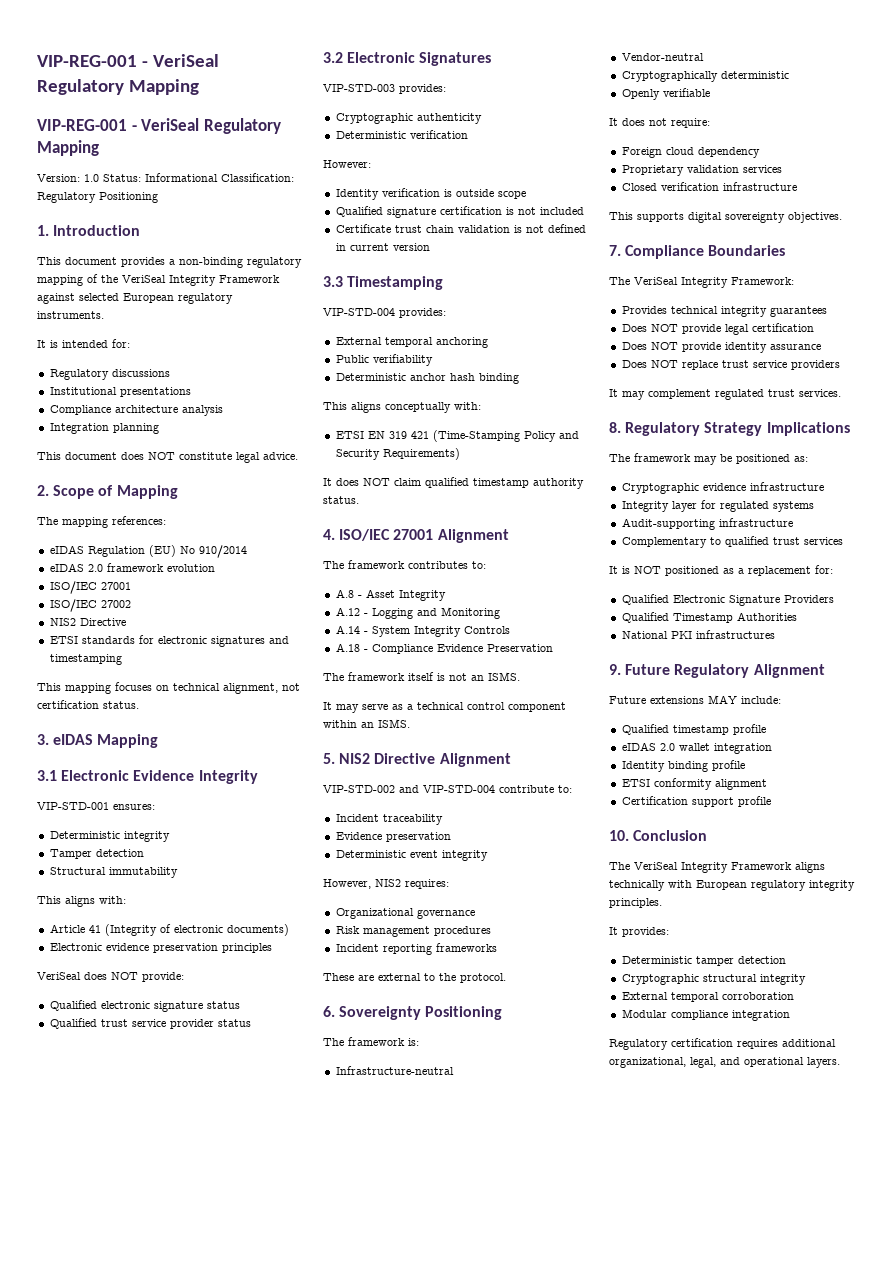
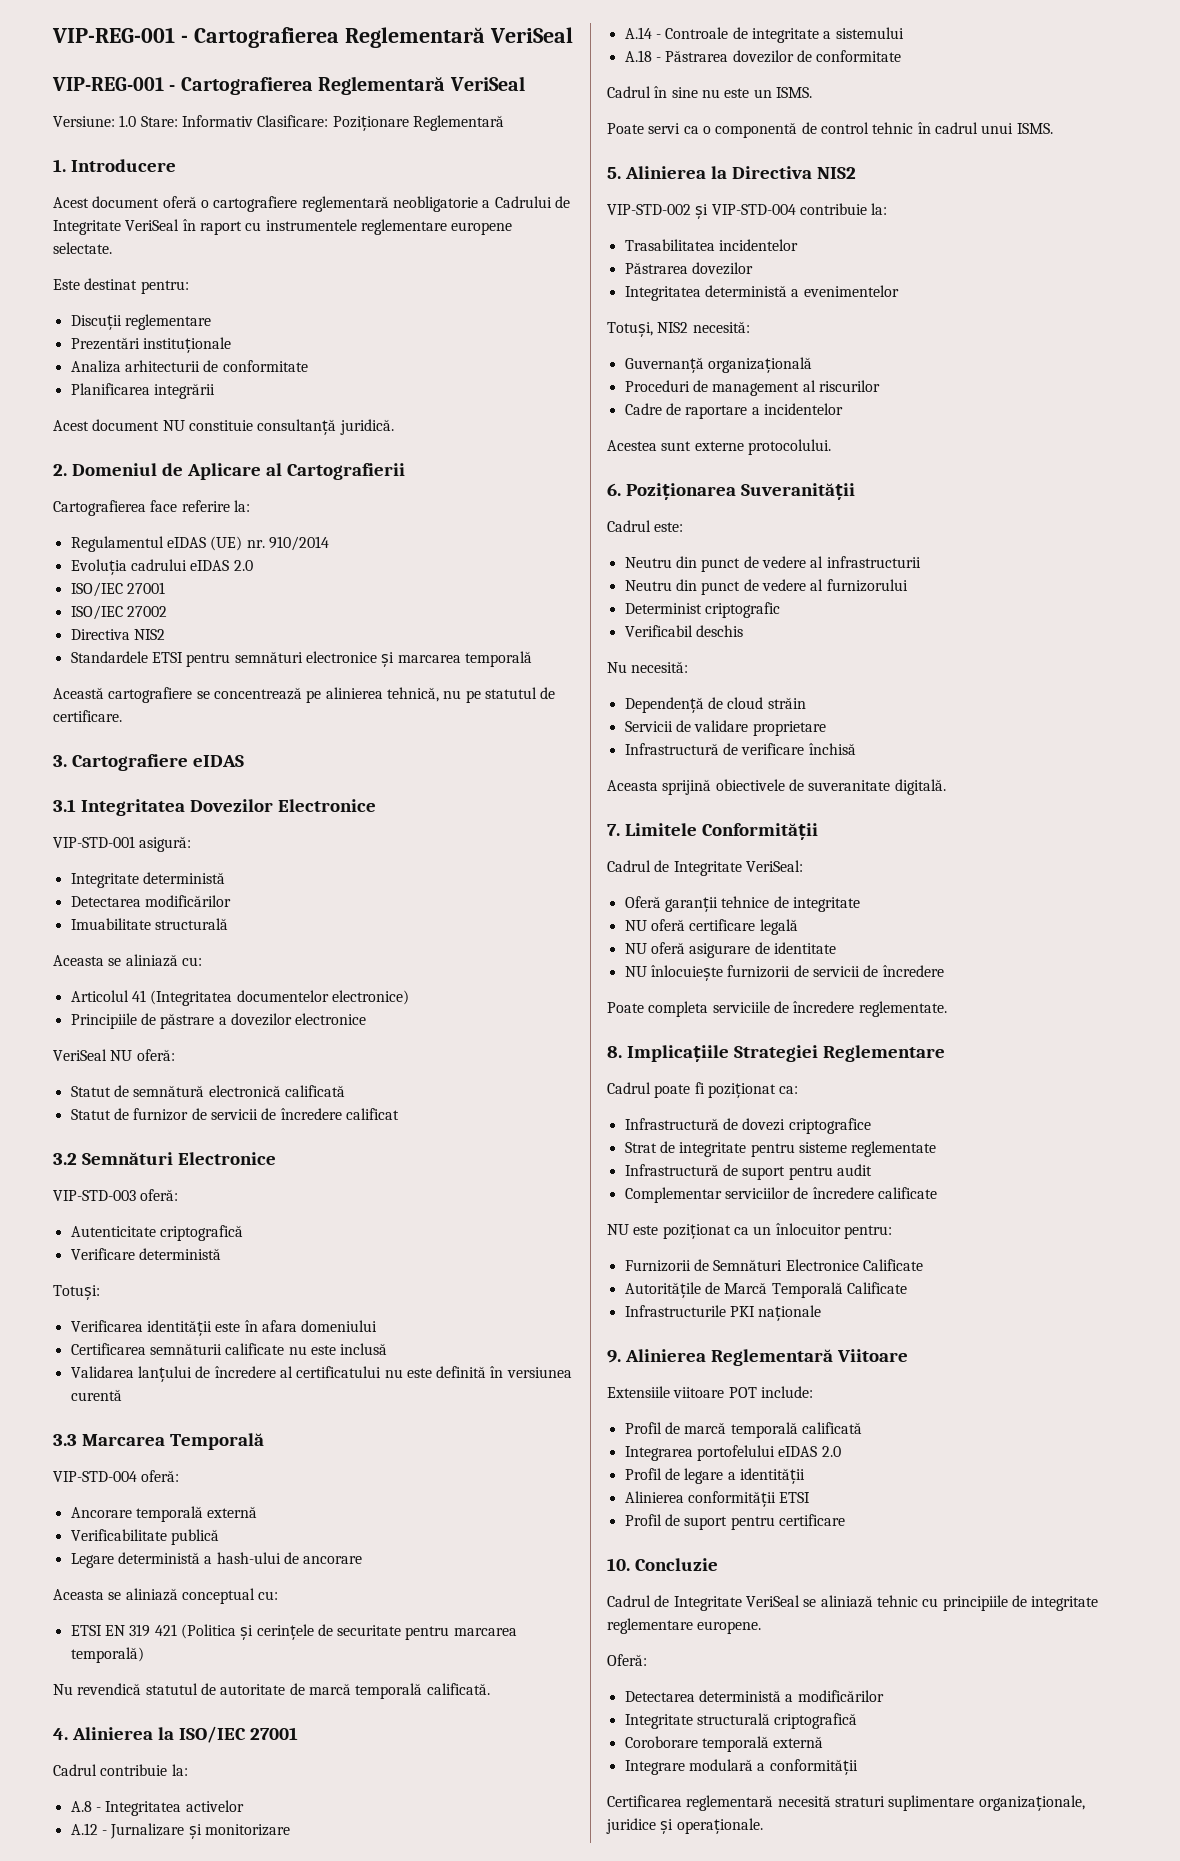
[37,54,220,67] [37,79,200,95] [37,118,281,134] [37,140,99,156] [37,173,294,182] [37,192,158,203] [37,225,141,236] [37,257,302,268] [37,274,280,286] [37,293,233,304] [37,311,104,319] [37,339,130,348] [49,369,170,380] [49,387,191,397] [49,405,223,416] [49,423,159,434] [37,452,298,463] [37,485,178,499] [37,516,166,528] [49,545,195,557] VIP-REG-001 - VeriSeal Regulatory Mapping // VIP-REG-001 - VeriSeal Regulatory Mapping // Version: 1.0 Status: Informational Classification: Regulatory Positioning // 1. Introduction // This document provides a non-binding regulatory mapping of the VeriSeal Integrity Framework against selected European regulatory instruments. // It is intended for: // Regulatory discussions // Institutional presentations // Compliance architecture analysis // Integration planning // This document does NOT constitute legal advice. // 2. Scope of Mapping // The mapping references: // eIDAS Regulation (EU) No -> [52,27,573,48] [52,76,525,95] [53,115,504,131] [53,159,176,172] [53,196,570,212] [53,219,513,235] [53,242,112,254] [53,278,189,294] [70,314,211,330] [70,337,231,353] [70,360,308,373] [70,383,215,399] [53,419,394,435] [53,463,405,480] [53,500,250,516] [70,536,265,552] VIP-REG-001 - Cartografierea Reglementară VeriSeal // VIP-REG-001 - Cartografierea Reglementară VeriSeal // Versiune: 1.0 Stare: Informativ Clasificare: Poziționare Reglementară // 1. Introducere // Acest document oferă o cartografiere reglementară neobligatorie a Cadrului de Integritate VeriSeal în raport cu instrumentele reglementare europene selectate. // Este destinat pentru: // Discuții reglementare // Prezentări instituționale // Analiza arhitecturii de conformitate // Planificarea integrării // Acest document NU constituie consultanță juridică. // 2. Domeniul de Aplicare al Cartografierii // Cartografierea face referire la: // Regulamentul eIDAS (UE) nr.
[49,563,215,572] eIDAS 2.0 framework evolution -> [70,559,253,575] Evoluția cadrului eIDAS 2.0
[49,618,126,626] [49,635,289,647] [49,654,122,665] [37,682,300,694] [37,700,139,709] NIS2 Directive // ETSI standards for electronic signatures and timestamping // This mapping focuses on technical alignment, not certification status. -> [70,629,165,640] [70,651,532,667] [53,687,556,703] [53,710,122,722] Directiva NIS2 // Standardele ETSI pentru semnături electronice și marcarea temporală // Această cartografiere se concentrează pe alinierea tehnică, nu pe statutul de certificare.
[53,734,159,748] eIDAS Mapping -> [71,754,244,771] Cartografiere eIDAS
[61,770,258,784] [37,802,155,810] [49,831,170,842] [49,849,144,859] [49,867,178,878] [37,896,126,907] [49,924,289,936] [49,943,272,953] [37,972,184,982] [49,1000,240,1012] [49,1018,251,1029] Electronic Evidence Integrity // VIP-STD-001 ensures: // Deterministic integrity // Tamper detection // Structural immutability // This aligns with: // Article 41 (Integrity of electronic documents) // Electronic evidence preservation principles // VeriSeal does NOT provide: // Qualified electronic signature status // Qualified trust service provider status -> [80,799,376,816] [53,836,192,852] [70,872,225,888] [70,895,231,907] [70,918,228,930] [53,954,202,967] [70,990,409,1006] [70,1013,367,1029] [53,1049,175,1061] [70,1085,345,1097] [70,1108,399,1121] Integritatea Dovezilor Electronice // VIP-STD-001 asigură: // Integritate deterministă // Detectarea modificărilor // Imuabilitate structurală // Aceasta se aliniază cu: // Articolul 41 (Integritatea documentelor electronice) // Principiile de păstrare a dovezilor electronice // VeriSeal NU oferă: // Statut de semnătură electronică calificată // Statut de furnizor de servicii de încredere calificat
[347,52,492,66] Electronic Signatures -> [81,1152,276,1165] Semnături Electronice
[399,84,446,94] [335,113,482,124] [335,130,468,139] [323,160,371,168] [335,188,526,200] [335,206,584,218] [335,224,586,233] [335,243,430,251] provides: // Cryptographic authenticity // Deterministic verification // However: // Identity verification is outside scope // Qualified signature certification is not included // Certificate trust chain validation is not defined in current version -> [140,1189,179,1201] [70,1225,243,1241] [70,1248,221,1260] [53,1285,100,1300] [70,1320,378,1336] [70,1343,388,1355] [70,1366,572,1382] [70,1389,122,1401] oferă: // Autenticitate criptografică // Verificare deterministă // Totuși: // Verificarea identității este în afara domeniului // Certificarea semnăturii calificate nu este inclusă // Validarea lanțului de încredere al certificatului nu este definită în versiunea curentă
[347,276,444,290] [323,308,446,318] [335,337,488,348] [335,354,433,366] [335,373,519,384] [323,402,481,413] [335,430,579,442] [335,448,460,460] [323,477,584,489] [323,496,359,504] Timestamping // VIP-STD-004 provides: // External temporal anchoring // Public verifiability // Deterministic anchor hash binding // This aligns conceptually with: // ETSI EN 319 421 (Time-Stamping Policy and Security Requirements) // It does NOT claim qualified timestamp authority status. -> [81,1433,264,1450] [53,1470,180,1482] [70,1506,258,1522] [70,1529,219,1545] [70,1552,363,1568] [53,1588,279,1604] [70,1624,517,1640] [70,1647,144,1663] [53,1683,490,1699] Marcarea Temporală // VIP-STD-004 oferă: // Ancorare temporală externă // Verificabilitate publică // Legare deterministă a hash-ului de ancorare // Aceasta se aliniază conceptual cu: // ETSI EN 319 421 (Politica și cerințele de securitate pentru marcarea temporală) // Nu revendică statutul de autoritate de marcă temporală calificată.
[339,529,509,543] [323,560,486,569] ISO/IEC 27001 Alignment // The framework contributes to: -> [71,1726,298,1743] [53,1764,188,1776] Alinierea la ISO/IEC 27001 // Cadrul contribuie la:
[365,589,446,601] Asset Integrity -> [105,1800,244,1816] Integritatea activelor
[371,607,500,619] Logging and Monitoring -> [110,1823,290,1839] Jurnalizare și monitorizare
[371,626,510,637] [335,643,553,654] [323,672,520,681] [323,702,566,713] [323,720,374,728] System Integrity Controls // A.18 - Compliance Evidence Preservation // The framework itself is not an ISMS. // It may serve as a technical control component within an -> [665,27,904,43] [624,50,902,63] [607,86,812,98] [607,122,1014,138] Controale de integritate a sistemului // A.18 - Păstrarea dovezilor de conformitate // Cadrul în sine nu este un ISMS. // Poate servi ca o componentă de control tehnic în cadrul unui
[339,753,511,767] NIS2 Directive Alignment -> [624,166,856,179] Alinierea la Directiva NIS2
[399,785,572,793] [335,814,443,825] [335,832,451,842] [335,850,488,861] [323,879,449,889] [335,908,475,919] [335,926,491,937] [335,943,497,955] [323,973,506,983] [323,1006,503,1020] [323,1037,419,1046] [335,1066,454,1075] [621,53,704,61] [621,71,789,82] [621,88,710,100] [609,118,710,128] [621,147,760,158] [621,165,782,176] [621,182,797,191] [609,212,842,223] [609,245,786,259] [609,277,794,288] [621,306,827,317] [621,323,814,335] [621,342,821,353] [621,360,840,370] [609,389,841,400] [609,422,850,436] [609,453,808,465] [621,482,824,494] [621,500,814,512] [621,518,793,530] [621,536,843,548] [609,565,833,576] [621,594,834,606] [621,612,797,623] [621,630,775,639] [609,664,825,678] [609,695,781,704] [621,724,766,735] [621,742,772,754] [621,760,745,772] [621,778,767,790] [621,796,771,807] [609,830,708,841] [609,862,825,873] [609,880,855,891] [609,898,662,908] [609,927,669,937] [621,956,786,966] [621,974,806,985] [621,992,794,1002] [621,1009,790,1021] [609,1038,836,1050] [609,1057,840,1068] and VIP-STD-004 contribute to: // Incident traceability // Evidence preservation // Deterministic event integrity // However, NIS2 requires: // Organizational governance // Risk management procedures // Incident reporting frameworks // These are external to the protocol. // 6. Sovereignty Positioning // The framework is: // Infrastructure-neutral // Vendor-neutral // Cryptographically deterministic // Openly verifiable // It does not require: // Foreign cloud dependency // Proprietary validation services // Closed verification infrastructure // This supports digital sovereignty objectives. // 7. Compliance Boundaries // The VeriSeal Integrity Framework: // Provides technical integrity guarantees // Does NOT provide legal certification // Does NOT provide identity assurance // Does NOT replace trust service providers // It may complement regulated trust services. // 8. Regulatory Strategy Implications // The framework may be positioned as: // Cryptographic evidence infrastructure // Integrity layer for regulated systems // Audit-supporting infrastructure // Complementary to qualified trust services // It is NOT positioned as a replacement for: // Qualified Electronic Signature Providers // Qualified Timestamp Authorities // National PKI infrastructures // 9. Future Regulatory Alignment // Future extensions MAY include: // Qualified timestamp profile // eIDAS 2.0 wallet integration // Identity binding profile // ETSI conformity alignment // Certification support profile // 10. Conclusion // The VeriSeal Integrity Framework aligns technically with European regulatory integrity principles. // It provides: // Deterministic tamper detection // Cryptographic structural integrity // External temporal corroboration // Modular compliance integration // Regulatory certification requires additional organizational, legal, and operational layers. -> [695,203,888,219] [624,239,798,251] [624,262,753,275] [624,285,899,301] [607,321,750,337] [624,357,812,373] [624,380,880,396] [624,403,843,419] [607,439,831,455] [607,483,855,500] [607,520,684,532] [624,556,921,572] [624,579,908,595] [624,602,780,618] [624,625,743,637] [607,661,689,673] [624,697,806,713] [624,720,826,736] [624,743,856,755] [607,779,946,795] [607,823,818,840] [607,860,803,876] [624,896,860,912] [624,919,798,935] [624,942,836,958] [624,965,944,981] [607,1001,947,1017] [607,1045,945,1062] [607,1082,799,1098] [624,1118,871,1134] [624,1141,937,1157] [624,1164,872,1180] [624,1187,937,1203] [607,1223,892,1239] [624,1259,923,1272] [624,1282,907,1298] [624,1305,822,1321] [607,1349,908,1366] [607,1386,813,1398] [624,1422,862,1438] [624,1445,841,1461] [624,1468,805,1484] [624,1491,811,1507] [624,1514,845,1530] [607,1558,718,1571] [607,1595,1099,1611] [607,1618,762,1634] [607,1654,647,1666] [624,1690,884,1702] [624,1713,858,1729] [624,1736,824,1752] [624,1759,858,1775] [607,1795,1085,1811] [606,1818,763,1834] și VIP-STD-004 contribuie la: // Trasabilitatea incidentelor // Păstrarea dovezilor // Integritatea deterministă a evenimentelor // Totuși, NIS2 necesită: // Guvernanță organizațională // Proceduri de management al riscurilor // Cadre de raportare a incidentelor // Acestea sunt externe protocolului. // 6. Poziționarea Suveranității // Cadrul este: // Neutru din punct de vedere al infrastructurii // Neutru din punct de vedere al furnizorului // Determinist criptografic // Verificabil deschis // Nu necesită: // Dependență de cloud străin // Servicii de validare proprietare // Infrastructură de verificare închisă // Aceasta sprijină obiectivele de suveranitate digitală. // 7. Limitele Conformității // Cadrul de Integritate VeriSeal: // Oferă garanții tehnice de integritate // NU oferă certificare legală // NU oferă asigurare de identitate // NU înlocuiește furnizorii de servicii de încredere // Poate completa serviciile de încredere reglementate. // 8. Implicațiile Strategiei Reglementare // Cadrul poate fi poziționat ca: // Infrastructură de dovezi criptografice // Strat de integritate pentru sisteme reglementate // Infrastructură de suport pentru audit // Complementar serviciilor de încredere calificate // NU este poziționat ca un înlocuitor pentru: // Furnizorii de Semnături Electronice Calificate // Autoritățile de Marcă Temporală Calificate // Infrastructurile PKI naționale // 9. Alinierea Reglementară Viitoare // Extensiile viitoare POT include: // Profil de marcă temporală calificată // Integrarea portofelului eIDAS 2.0 // Profil de legare a identității // Alinierea conformității ETSI // Profil de suport pentru certificare // 10. Concluzie // Cadrul de Integritate VeriSeal se aliniază tehnic cu principiile de integritate reglementare europene. // Oferă: // Detectarea deterministă a modificărilor // Integritate structurală criptografică // Coroborare temporală externă // Integrare modulară a conformității // Certificarea reglementară necesită straturi suplimentare organizaționale, juridice și operaționale.

